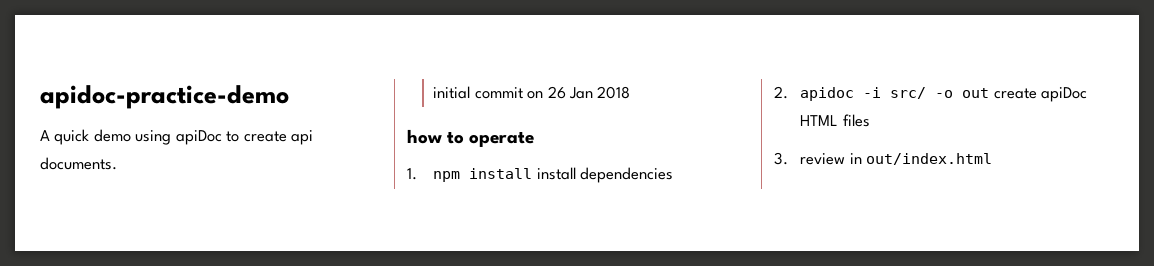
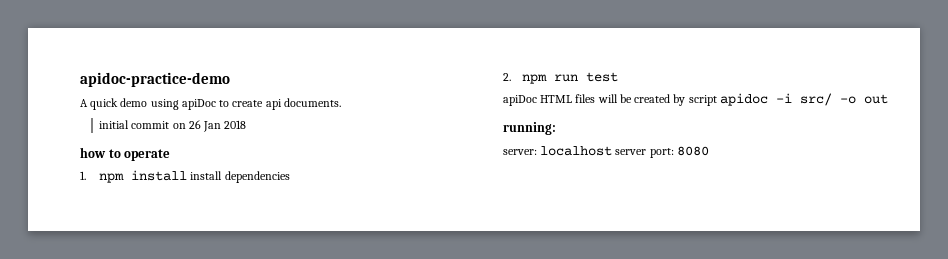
(788, 92) none -> [522,72,619,84] [503,94,717,106] npm run test // apiDoc HTML files will be created by script
[993,87,1088,102] [800,114,870,127] [774,152,993,165] create apiDoc HTML files // 3. review in out/index.html -> [503,122,556,135] [503,146,709,158] // running: // server: localhost server port: 8080

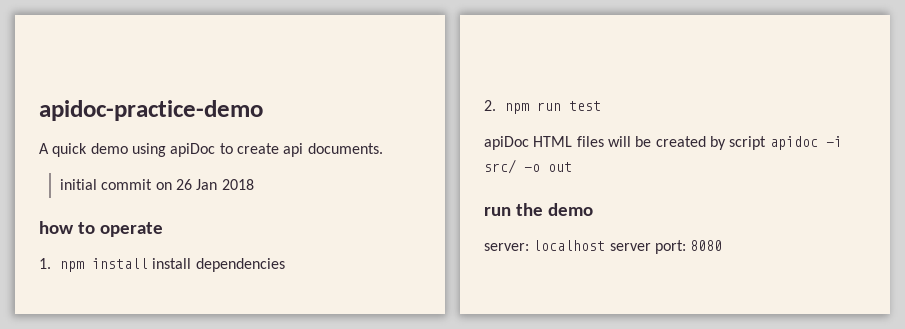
[503,122,556,135] running: -> [484,203,593,216] run the demo

